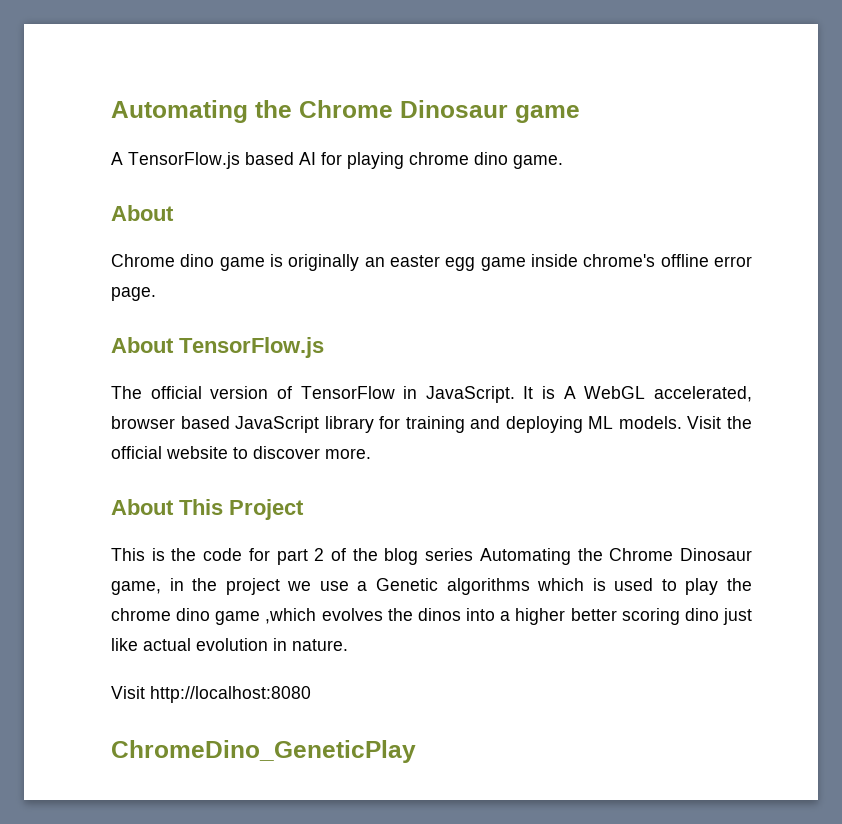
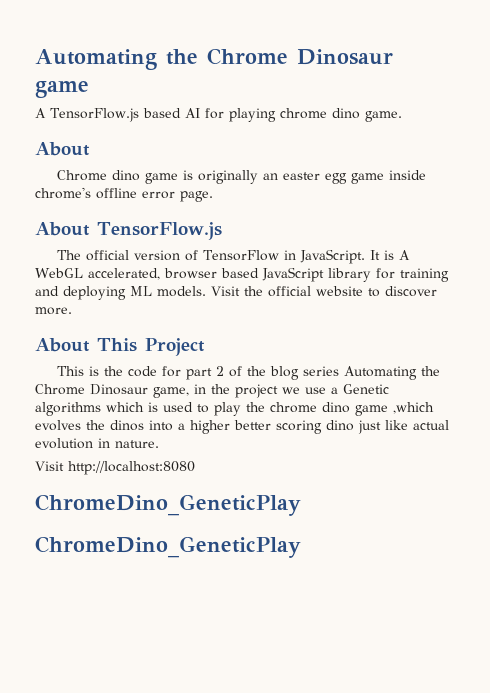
(416, 751) none -> [35,536,301,558] // ChromeDino_GeneticPlay

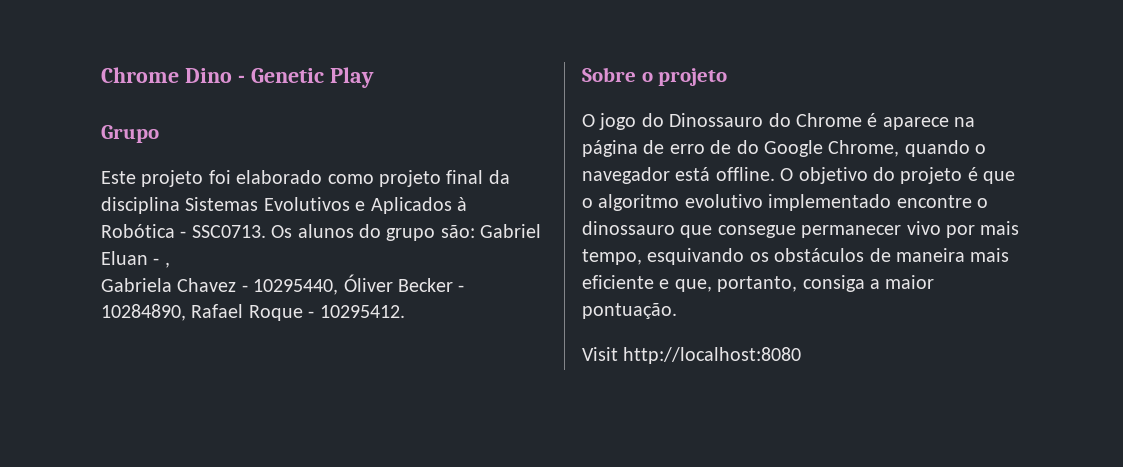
[35,48,393,70] [35,81,89,98] [35,108,402,122] [35,142,90,156] [57,170,427,184] [35,187,213,202] [35,222,222,240] [57,249,411,264] [35,267,449,282] [35,286,437,300] [35,307,72,315] [35,338,205,356] [57,366,441,380] [35,384,389,398] [35,402,434,416] [35,420,449,434] [35,438,159,449] Automating the Chrome Dinosaur game // A TensorFlow.js based AI for playing chrome dino game. // About // Chrome dino game is originally an easter egg game inside chrome's offline error page. // About TensorFlow.js // The official version of TensorFlow in JavaScript. It is A WebGL accelerated, browser based JavaScript library for training and deploying ML models. Visit the official website to discover more. // About This Project // This is the code for part 2 of the blog series Automating the Chrome Dinosaur game, in the project we use a Genetic algorithms which is used to play the chrome dino game ,which evolves the dinos into a higher better scoring dino just like actual evolution in nature. -> [101,67,374,88] [101,125,159,143] [101,170,510,187] [101,197,467,214] [101,224,542,241] [101,251,170,268] [101,274,465,295] [101,304,405,321] [582,67,728,86] [582,113,976,130] [582,140,987,157] [582,167,1016,184] [582,194,988,211] [582,221,1020,238] [582,248,1010,265] [582,275,935,292] [582,303,677,319] Chrome Dino - Genetic Play // Grupo // Este projeto foi elaborado como projeto final da disciplina Sistemas Evolutivos e Aplicados à Robótica - SSC0713. Os alunos do grupo são: Gabriel Eluan - , // Gabriela Chavez - 10295440, Óliver Becker - 10284890, Rafael Roque - 10295412. // Sobre o projeto // O jogo do Dinossauro do Chrome é aparece na página de erro de do Google Chrome, quando o navegador está offline. O objetivo do projeto é que o algoritmo evolutivo implementado encontre o dinossauro que consegue permanecer vivo por mais tempo, esquivando os obstáculos de maneira mais eficiente e que, portanto, consiga a maior pontuação.
[35,494,301,516] [35,536,301,558] // ChromeDino_GeneticPlay // ChromeDino_GeneticPlay -> (802, 355) none

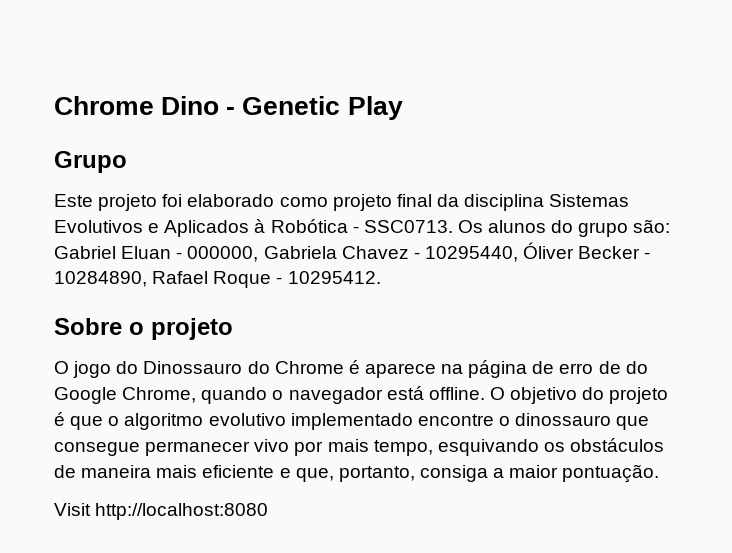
[164,262,170,268] , // -> [187,246,259,262] 000000,

